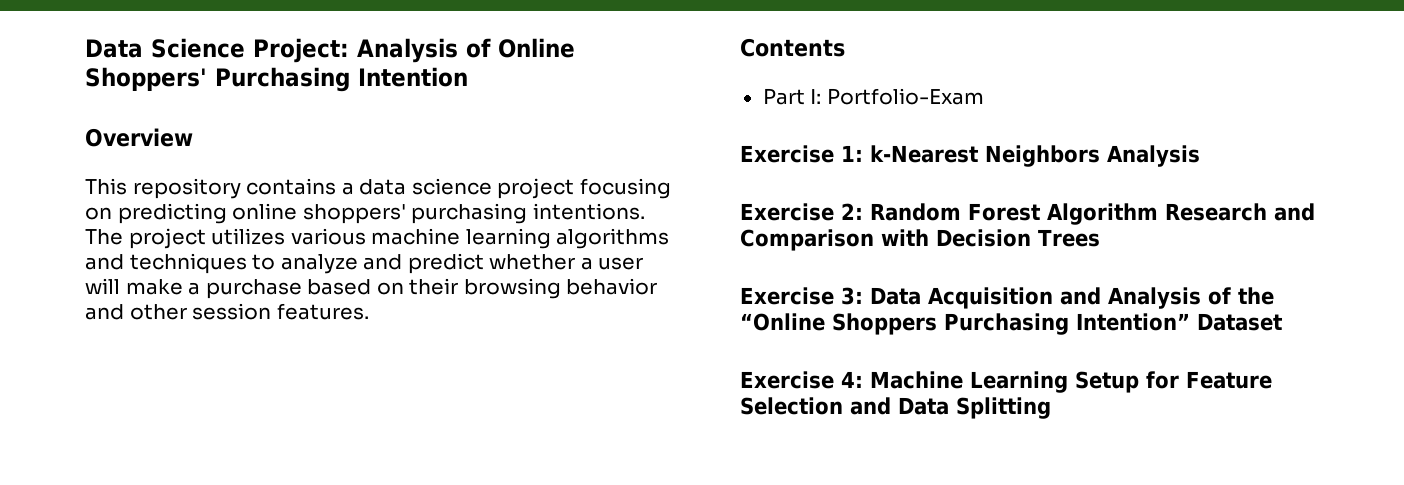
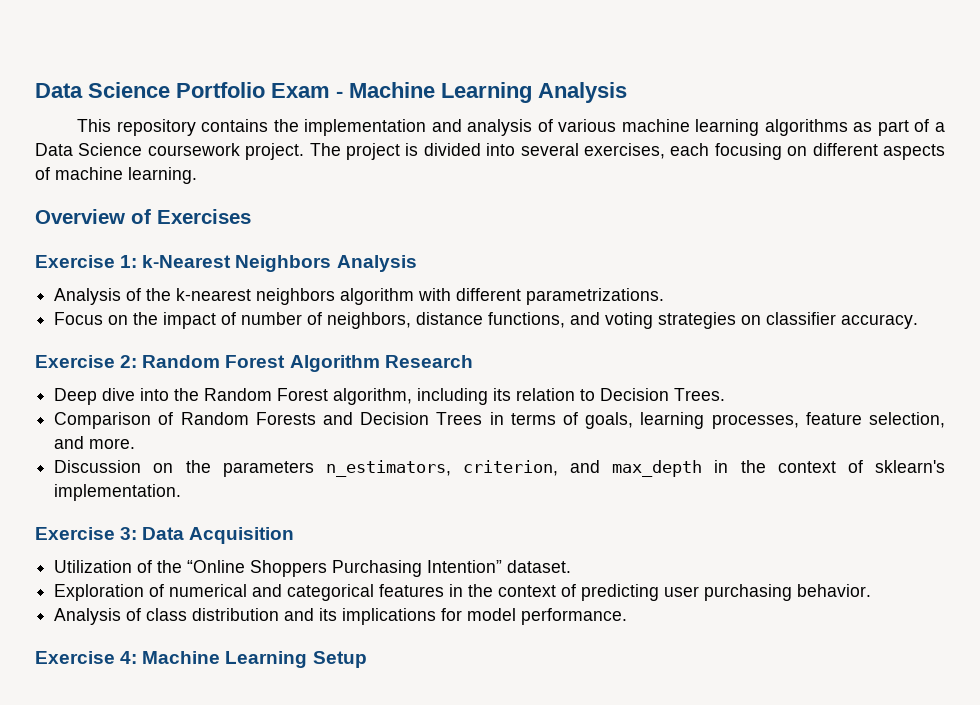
[85,38,575,63] [85,67,468,92] [85,128,193,147] [85,178,671,199] [85,203,645,224] [85,228,670,249] [85,253,644,274] [85,278,658,299] [85,303,369,320] [740,38,845,57] [762,88,984,105] Data Science Project: Analysis of Online Shoppers' Purchasing Intention // Overview // This repository contains a data science project focusing on predicting online shoppers' purchasing intentions. The project utilizes various machine learning algorithms and techniques to analyze and predict whether a user will make a purchase based on their browsing behavior and other session features. // Contents // Part I: Portfolio-Exam -> [35,82,627,103] [77,119,945,136] [35,143,945,160] [35,167,197,184] [35,209,251,224] Data Science Portfolio Exam - Machine Learning Analysis // This repository contains the implementation and analysis of various machine learning algorithms as part of a Data Science coursework project. The project is divided into several exercises, each focusing on different aspects of machine learning. // Overview of Exercises
(1200, 156) none -> [54,288,665,305] [54,312,919,329] // Analysis of the k-nearest neighbors algorithm with different parametrizations. // Focus on the impact of number of neighbors, distance functions, and voting strategies on classifier accuracy.
[1273,203,1315,221] [740,229,1100,251] and Comparison with Decision Trees -> [54,388,726,405] [54,412,945,429] [54,436,136,449] [54,460,946,477] [54,484,182,501] // Deep dive into the Random Forest algorithm, including its relation to Decision Trees. // Comparison of Random Forests and Decision Trees in terms of goals, learning processes, feature selection, and more. // Discussion on the parameters n_estimators, criterion, and max_depth in the context of sklearn's implementation.
[1060,287,1201,309] and Analysis -> [54,560,133,573] // Utilization
[1197,313,1283,331] Dataset -> [507,560,572,573] [54,584,872,601] [54,608,628,625] dataset. // Exploration of numerical and categorical features in the context of predicting user purchasing behavior. // Analysis of class distribution and its implications for model performance.
[1146,371,1272,389] [740,397,1051,419] for Feature Selection and Data Splitting -> (367, 659) none

